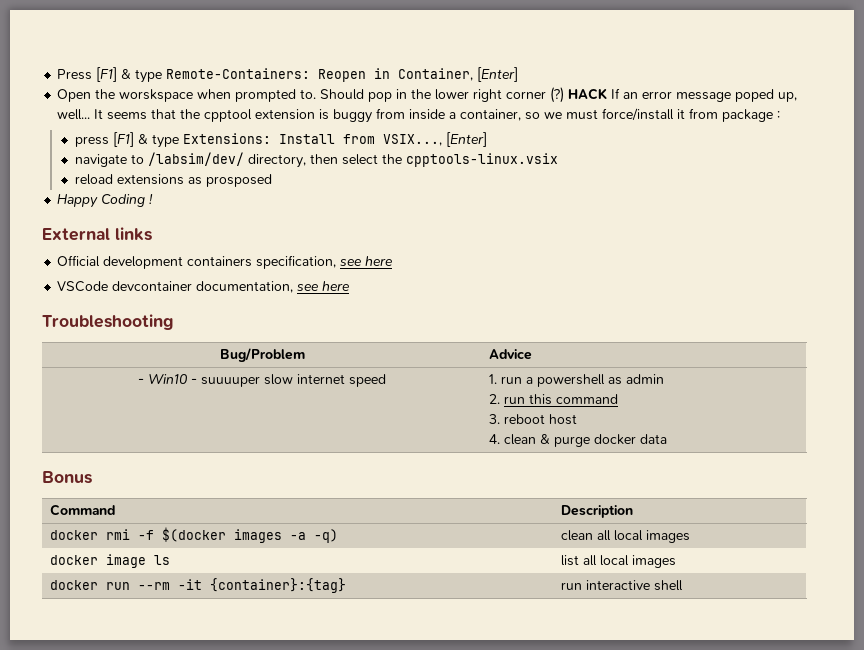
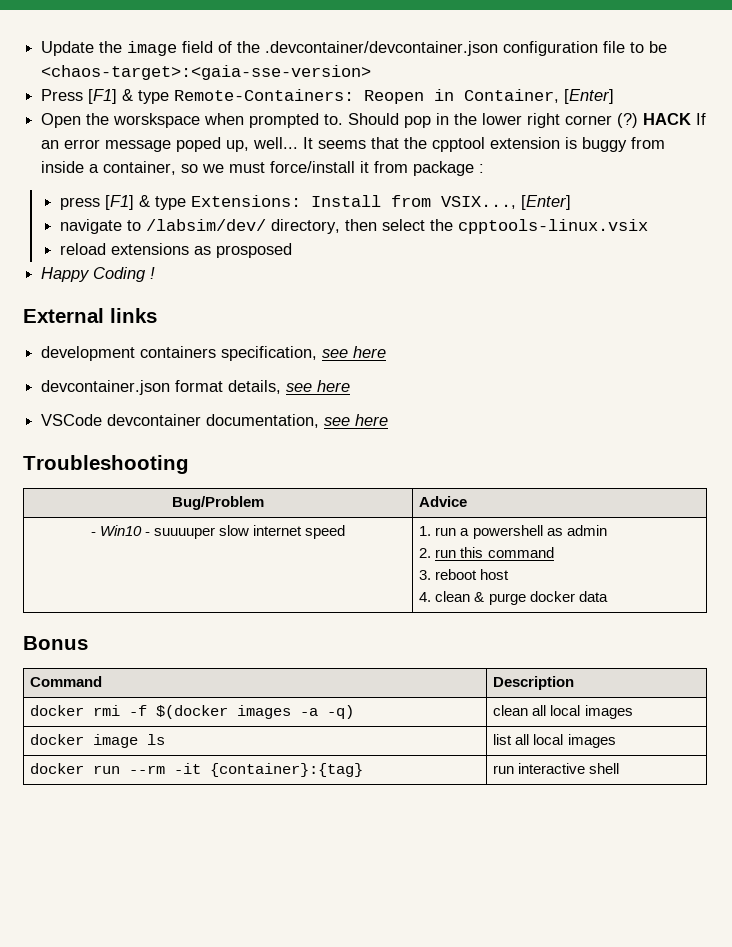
(57, 74) none -> [41,41,668,56] [41,65,372,80] Update the image field of the .devcontainer/devcontainer.json configuration file to be <chaos-target>:<gaia-sse-version> //
[57,255,101,267] Official -> (157, 315) none
(394, 261) none -> [41,380,351,395] // devcontainer.json format details, see here

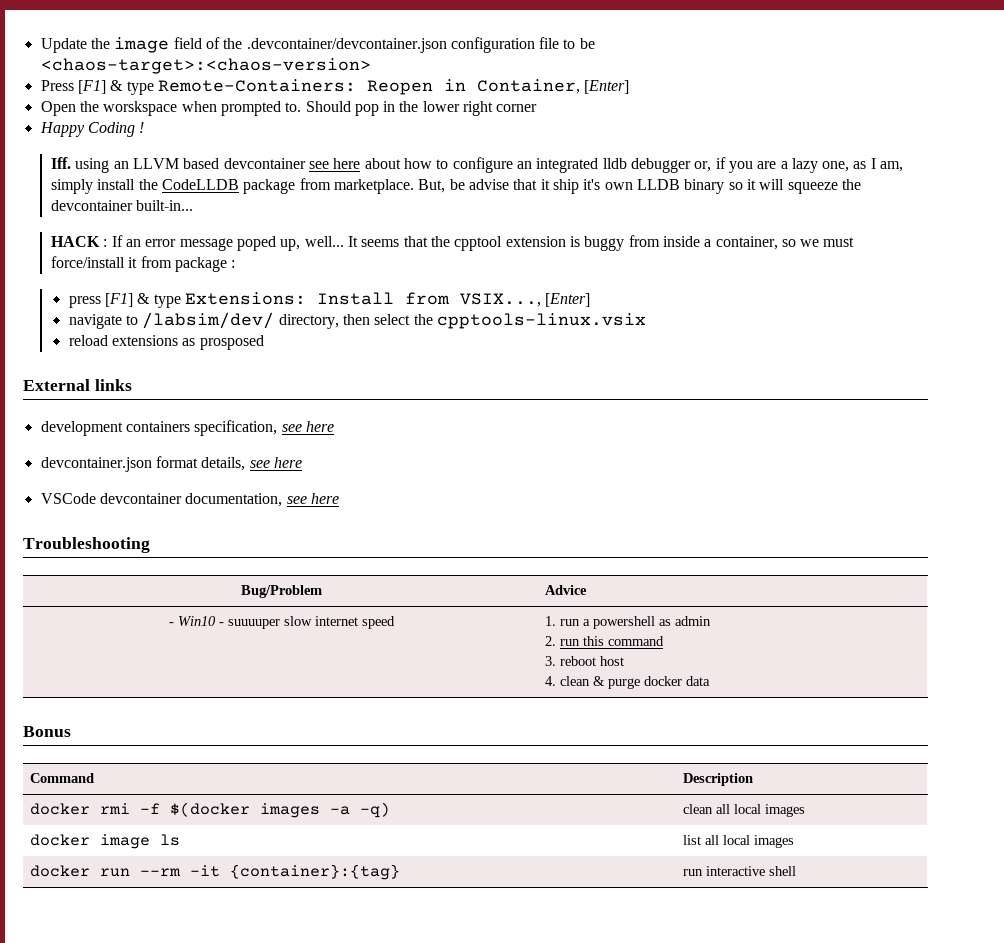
[41,65,372,80] <chaos-target>:<gaia-sse-version> -> [40,58,371,74] <chaos-target>:<chaos-version>
[617,113,692,128] (?) HACK -> [39,122,145,137] [51,157,904,173] [51,178,861,194] [51,200,194,211] [51,236,108,247] // Happy Coding ! // Iff. using an LLVM based devcontainer see here about how to configure an integrated lldb debugger or, if you are a lazy one, as I am, simply install the CodeLLDB package from marketplace. But, be advise that it ship it's own LLDB binary so it will squeeze the devcontainer built-in... // HACK :
[41,267,156,282] // Happy Coding ! -> (264, 342) none

